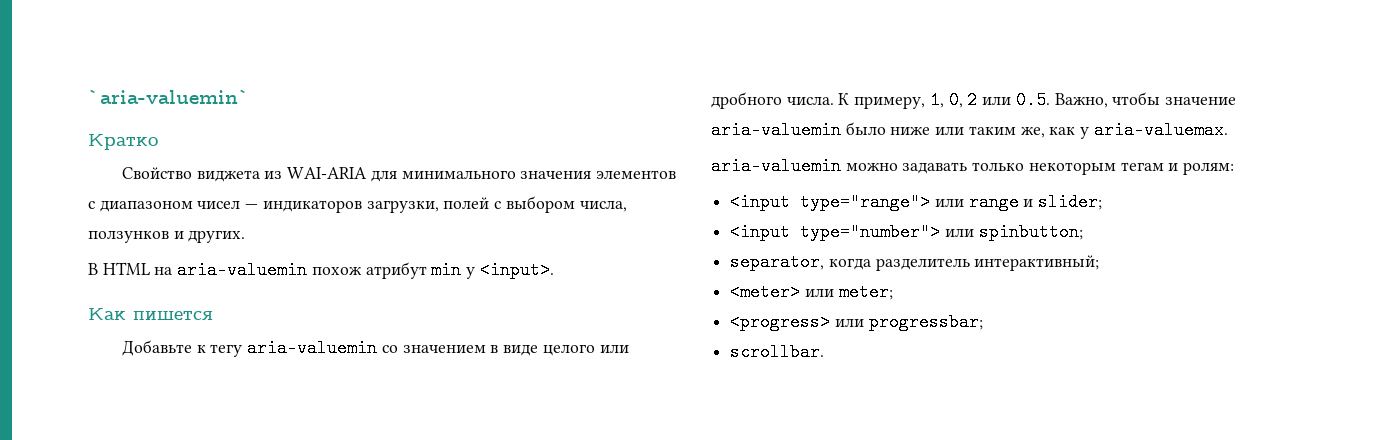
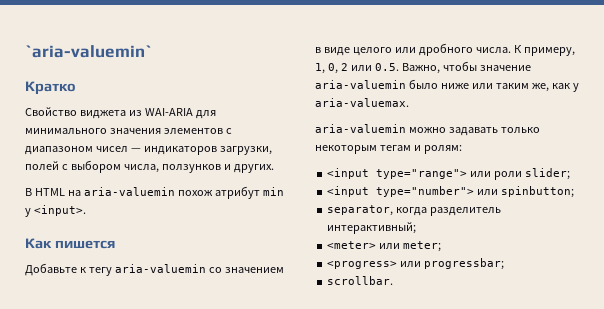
[968,193,1034,211] range и -> [494,171,523,180] роли

